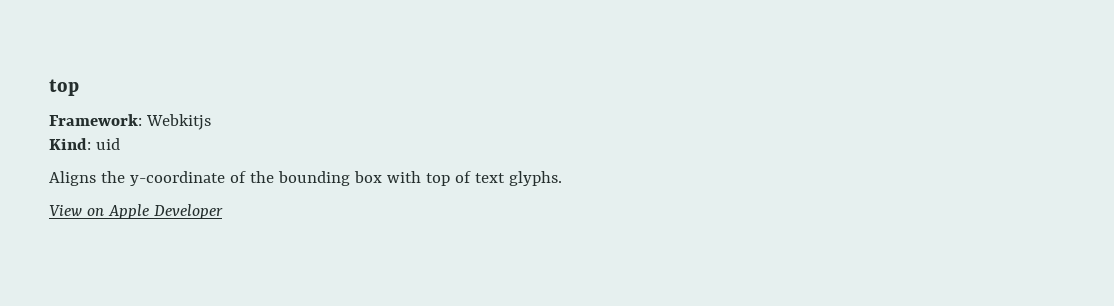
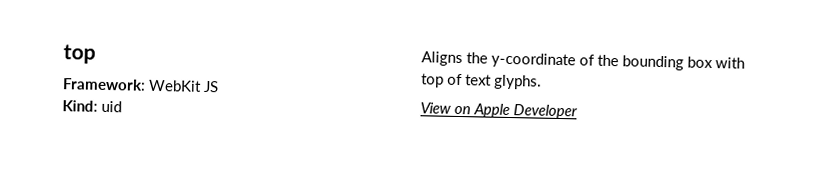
[145,114,211,130] Webkitjs -> [148,79,219,93] WebKit JS

